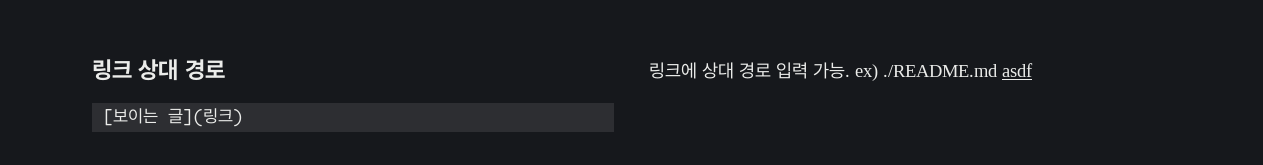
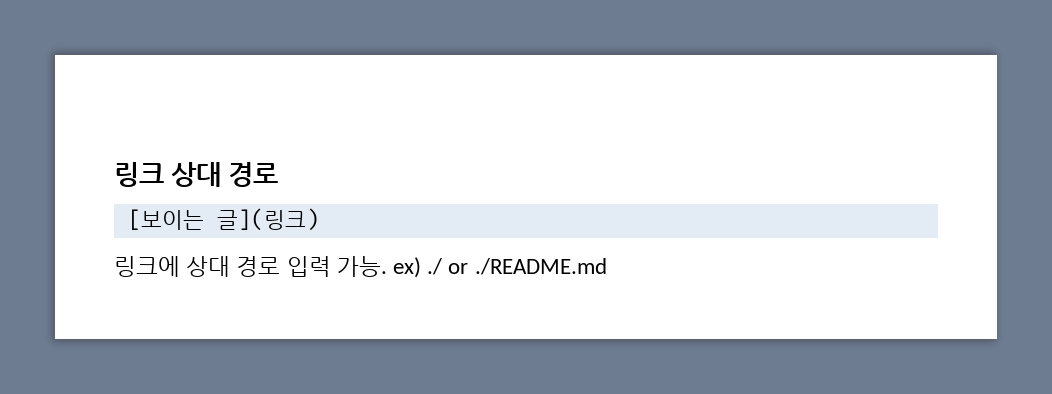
[883,63,1033,77] ./README.md asdf -> [427,258,607,275] ./ or ./README.md

